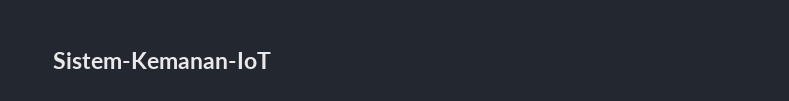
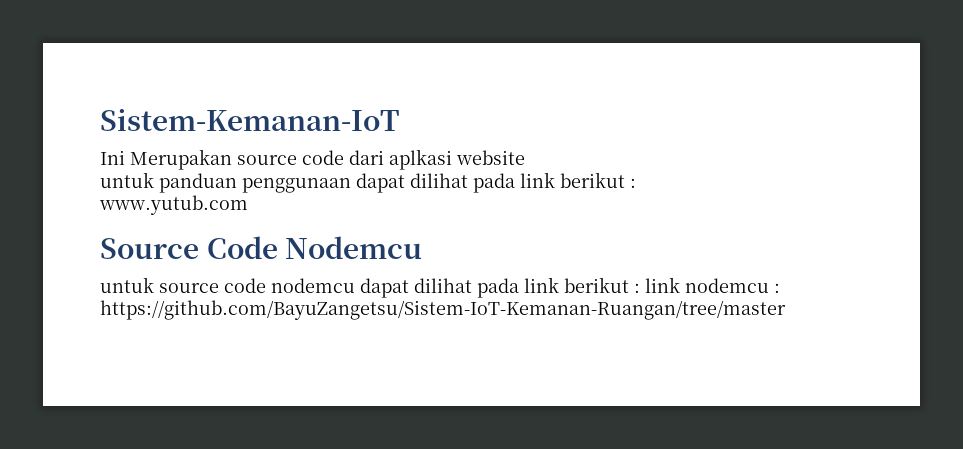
(271, 60) none -> [100,149,525,170] [100,172,636,193] [99,195,248,215] [100,236,423,259] [100,277,780,298] [100,300,786,320] // Ini Merupakan source code dari aplkasi website // untuk panduan penggunaan dapat dilihat pada link berikut : // www.yutub.com // Source Code Nodemcu // untuk source code nodemcu dapat dilihat pada link berikut : link nodemcu : https://github.com/BayuZangetsu/Sistem-IoT-Kemanan-Ruangan/tree/master

